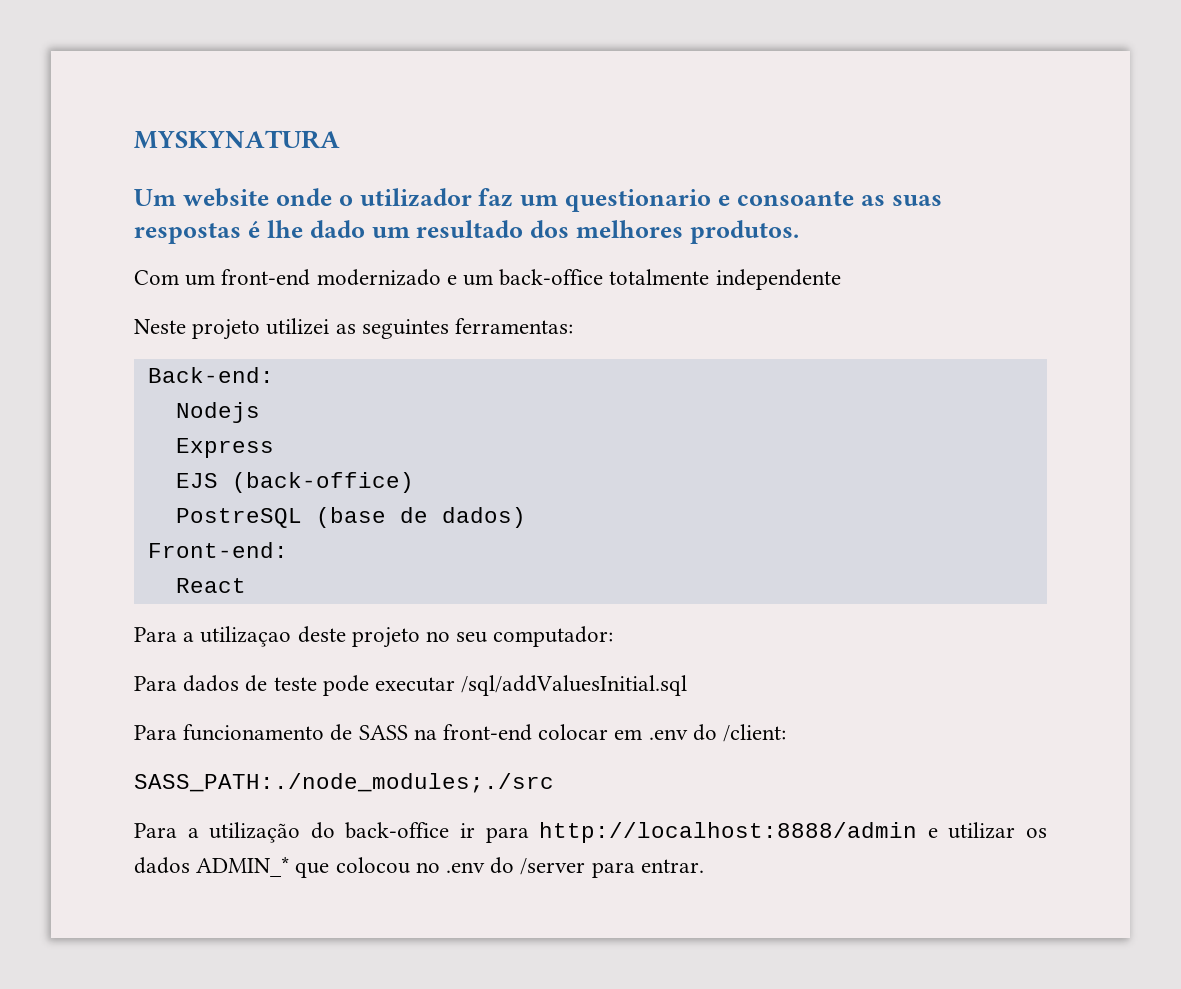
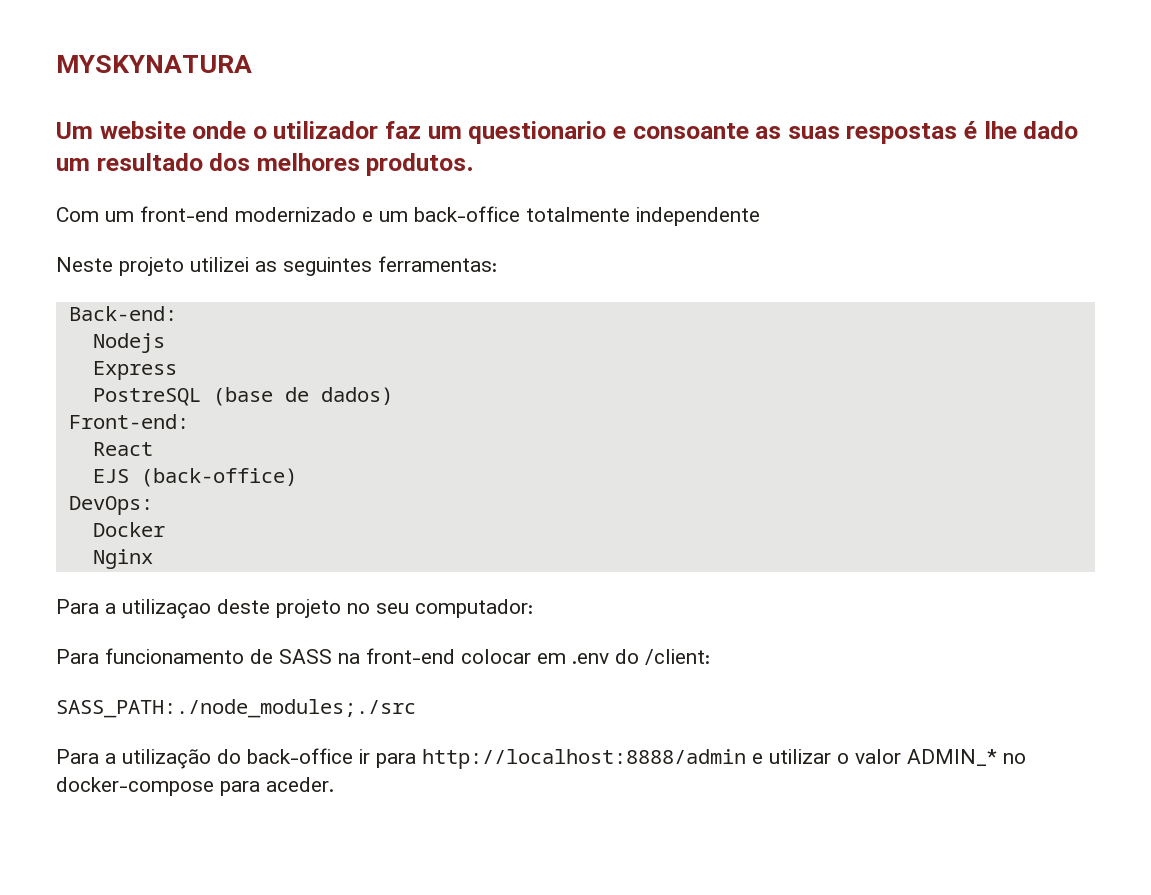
[175,472,414,493] // EJS (back-office) -> (177, 370) none
(246, 585) none -> [92,468,297,487] [68,496,153,515] [92,522,165,537] [92,549,153,569] // EJS (back-office) // DevOps: // Docker // Nginx
[134,675,688,696] // Para dados de teste pode executar /sql/addValuesInitial.sql -> (533, 608) none
[1026,828,1047,838] [134,856,704,878] os dados ADMIN_* que colocou no .env do /server para entrar. -> [837,749,1026,766] [56,777,334,796] o valor ADMIN_* no docker-compose para aceder.

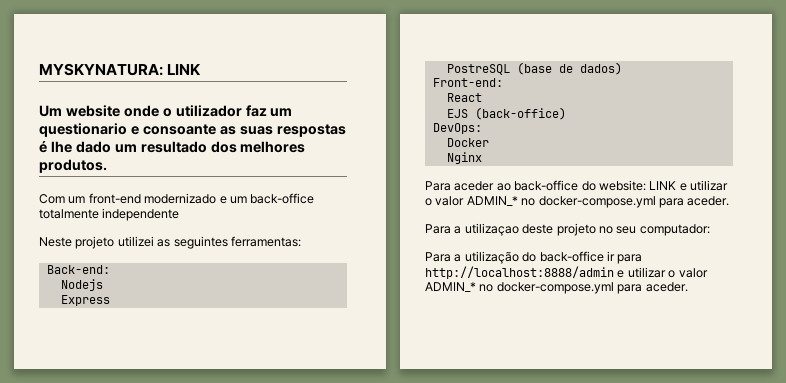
[56,55,252,73] MYSKYNATURA -> [39,63,202,76] MYSKYNATURA: LINK
(153, 559) none -> [425,180,728,191] [425,196,730,208] // Para aceder ao back-office do website: LINK e utilizar o valor ADMIN_* no docker-compose.yml para aceder.
[56,648,710,665] [56,699,416,718] // Para funcionamento de SASS na front-end colocar em .env do /client: // SASS_PATH:./node_modules;./src -> (710, 230) none
[56,777,214,796] docker-compose -> [496,282,614,294] docker-compose.yml

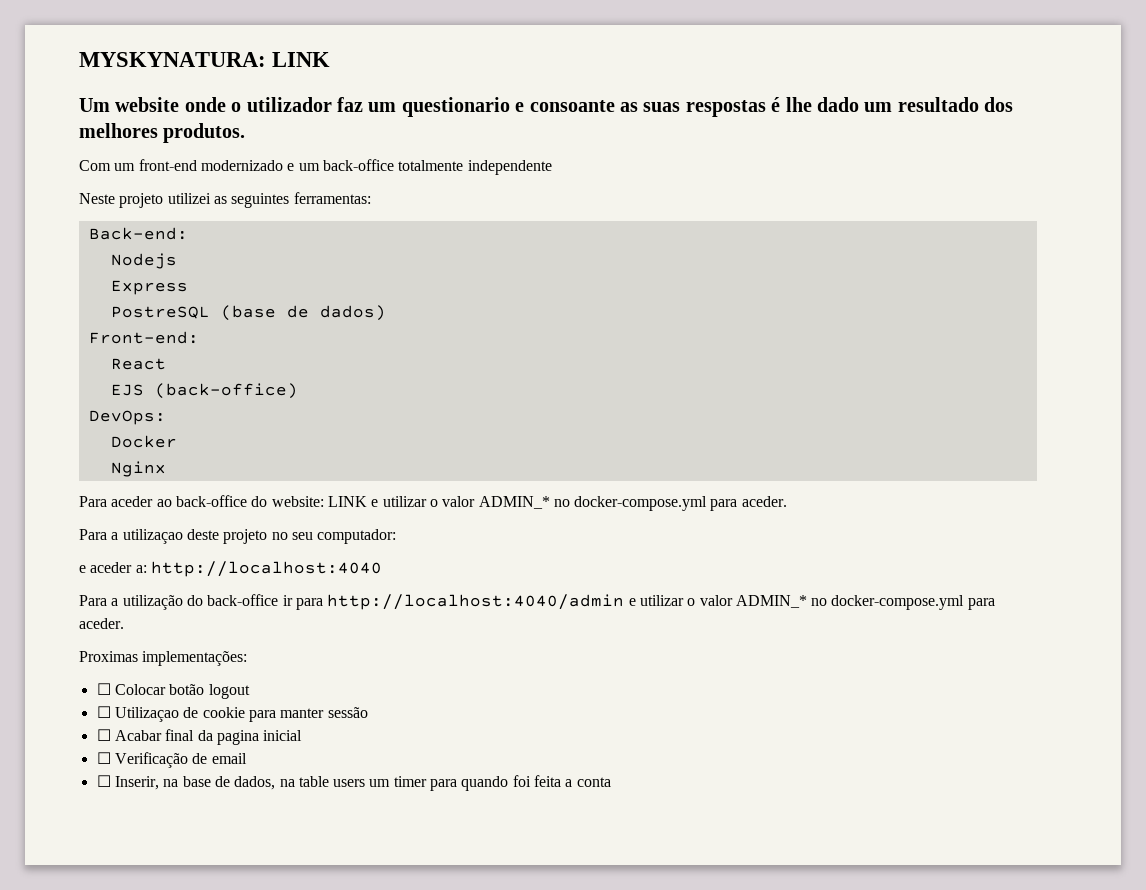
(710, 230) none -> [79,561,382,577] // e aceder a: http://localhost:4040
[425,266,708,279] [425,282,688,294] http://localhost:8888/admin e utilizar o valor ADMIN_* no docker-compose.yml para aceder. -> [327,594,995,610] [79,618,124,629] [79,651,248,666] [96,683,250,699] [96,706,368,722] [96,729,303,745] [96,752,247,768] [96,775,611,791] http://localhost:4040/admin e utilizar o valor ADMIN_* no docker-compose.yml para aceder. // Proximas implementações: // ☐ Colocar botão logout // ☐ Utilizaçao de cookie para manter sessão // ☐ Acabar final da pagina inicial // ☐ Verificação de email // ☐ Inserir, na base de dados, na table users um timer para quando foi feita a conta

